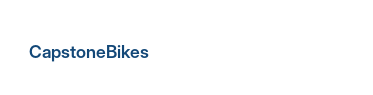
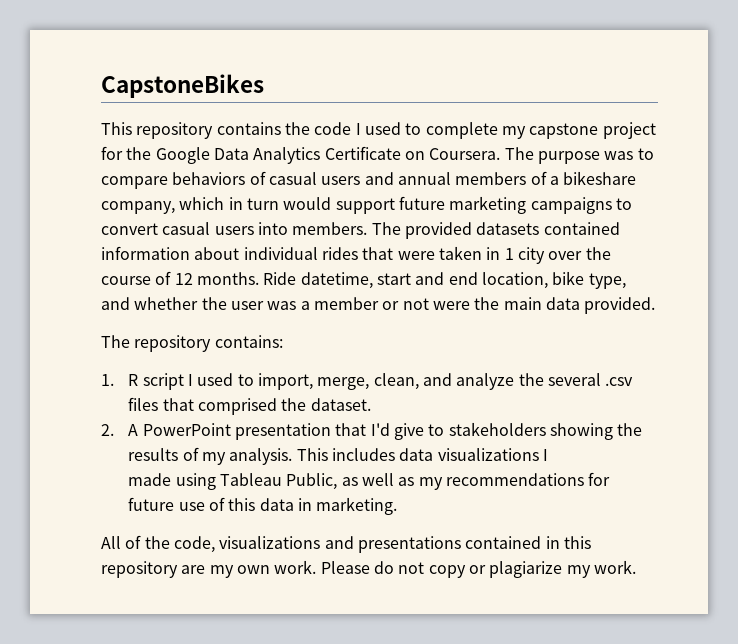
(149, 53) none -> [101,122,656,139] [101,146,654,164] [101,171,637,189] [101,196,632,214] [101,222,620,239] [101,246,611,264] [101,271,626,289] [101,297,656,314] [101,335,283,352] [101,373,634,390] [128,397,371,415] [101,422,643,440] [128,447,548,465] [128,472,611,490] [128,497,398,515] [101,535,591,553] [101,560,636,578] // This repository contains the code I used to complete my capstone project for the Google Data Analytics Certificate on Coursera. The purpose was to compare behaviors of casual users and annual members of a bikeshare company, which in turn would support future marketing campaigns to convert casual users into members. The provided datasets contained information about individual rides that were taken in 1 city over the course of 12 months. Ride datetime, start and end location, bike type, and whether the user was a member or not were the main data provided. // The repository contains: // 1. R script I used to import, merge, clean, and analyze the several .csv files that comprised the dataset. // 2. A PowerPoint presentation that I'd give to stakeholders showing the results of my analysis. This includes data visualizations I // made using Tableau Public, as well as my recommendations for future use of this data in marketing. // All of the code, visualizations and presentations contained in this repository are my own work. Please do not copy or plagiarize my work.

